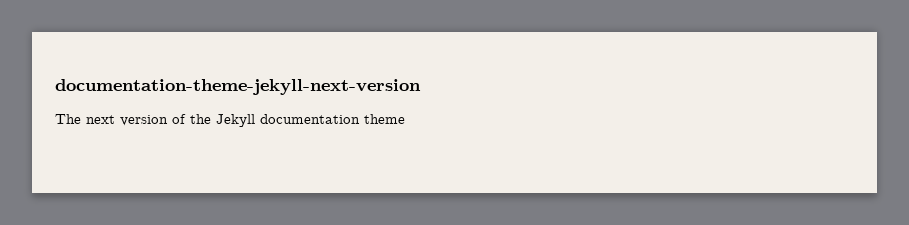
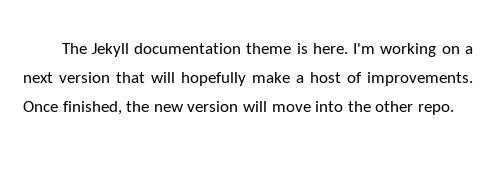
[55,79,421,95] [55,114,405,127] documentation-theme-jekyll-next-version // The next version of the Jekyll documentation theme -> [61,43,474,57] [23,72,473,86] [23,101,454,115] The Jekyll documentation theme is here. I'm working on a next version that will hopefully make a host of improvements. Once finished, the new version will move into the other repo.

